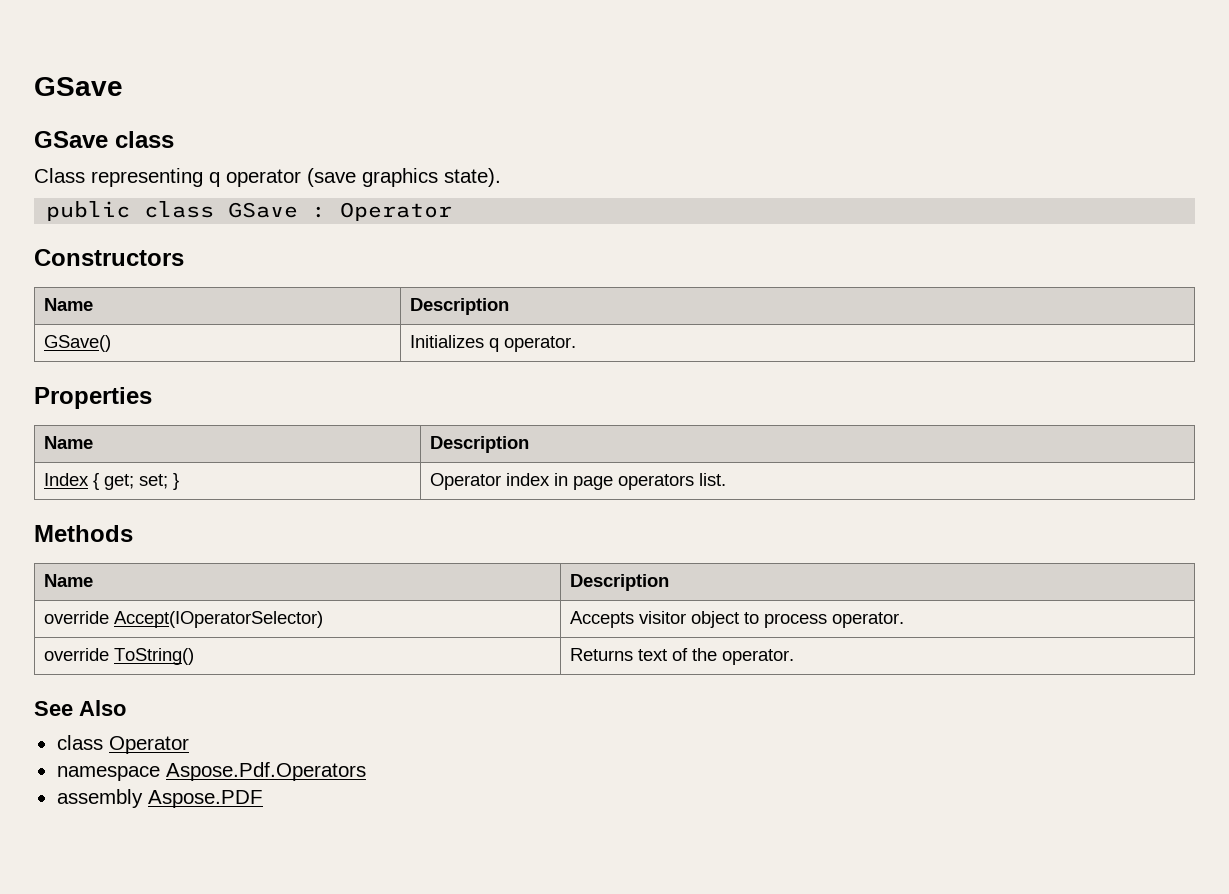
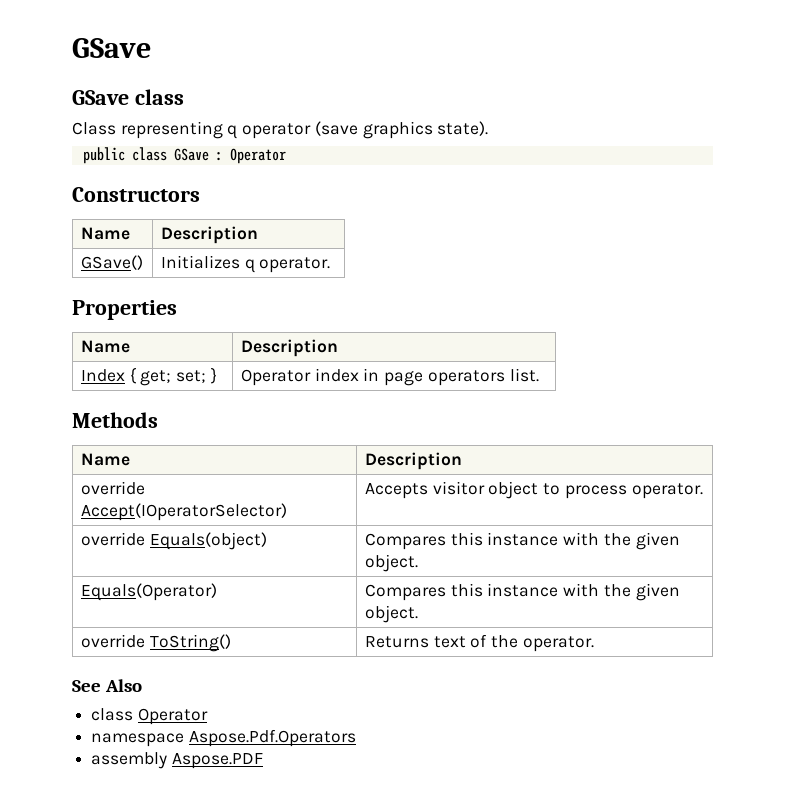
(904, 620) none -> [80,532,267,550] [364,532,680,550] [364,554,418,572] [80,583,217,601] [364,583,680,601] [364,605,418,623] // override Equals(object) | Compares this instance with the given object. // Equals(Operator) | Compares this instance with the given object.

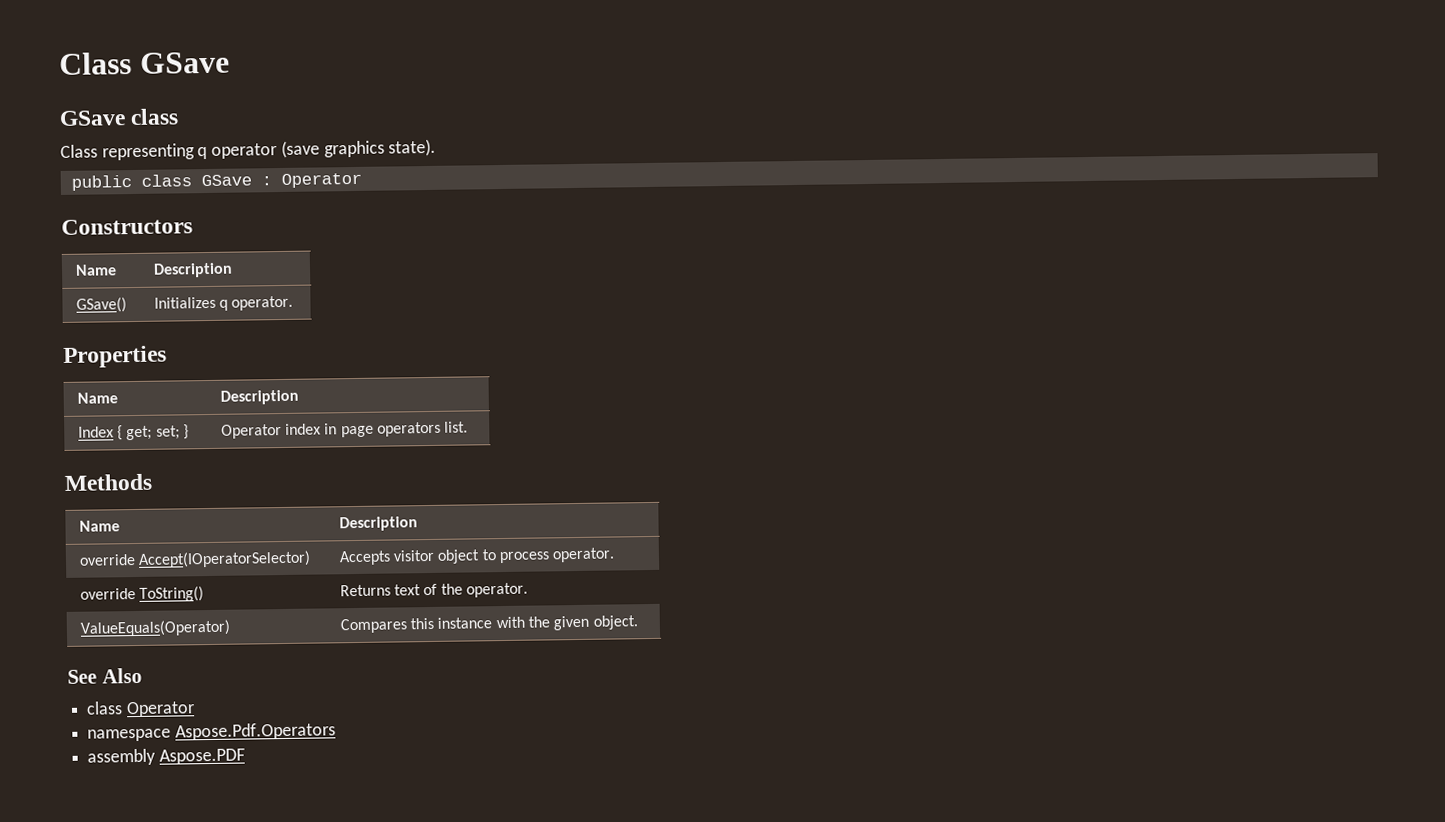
(72, 48) none -> [59,52,132,75] Class
[149,532,267,550] [364,532,680,550] [364,554,418,572] [80,583,217,601] [364,583,680,601] [364,605,418,623] [80,634,231,652] [364,634,594,652] Equals(object) | Compares this instance with the given object. // Equals(Operator) | Compares this instance with the given object. // override ToString() | Returns text of the operator. -> [139,586,205,602] [339,582,529,598] [79,619,230,637] [339,615,638,634] ToString() | Returns text of the operator. // ValueEquals(Operator) | Compares this instance with the given object.

